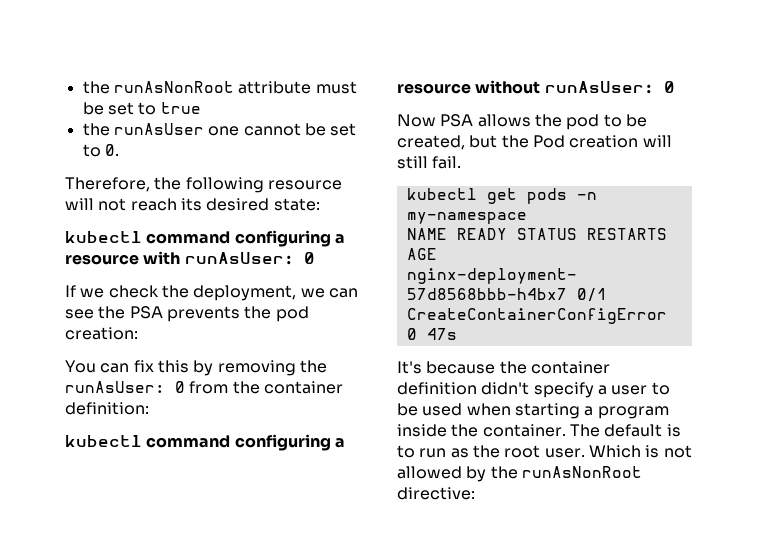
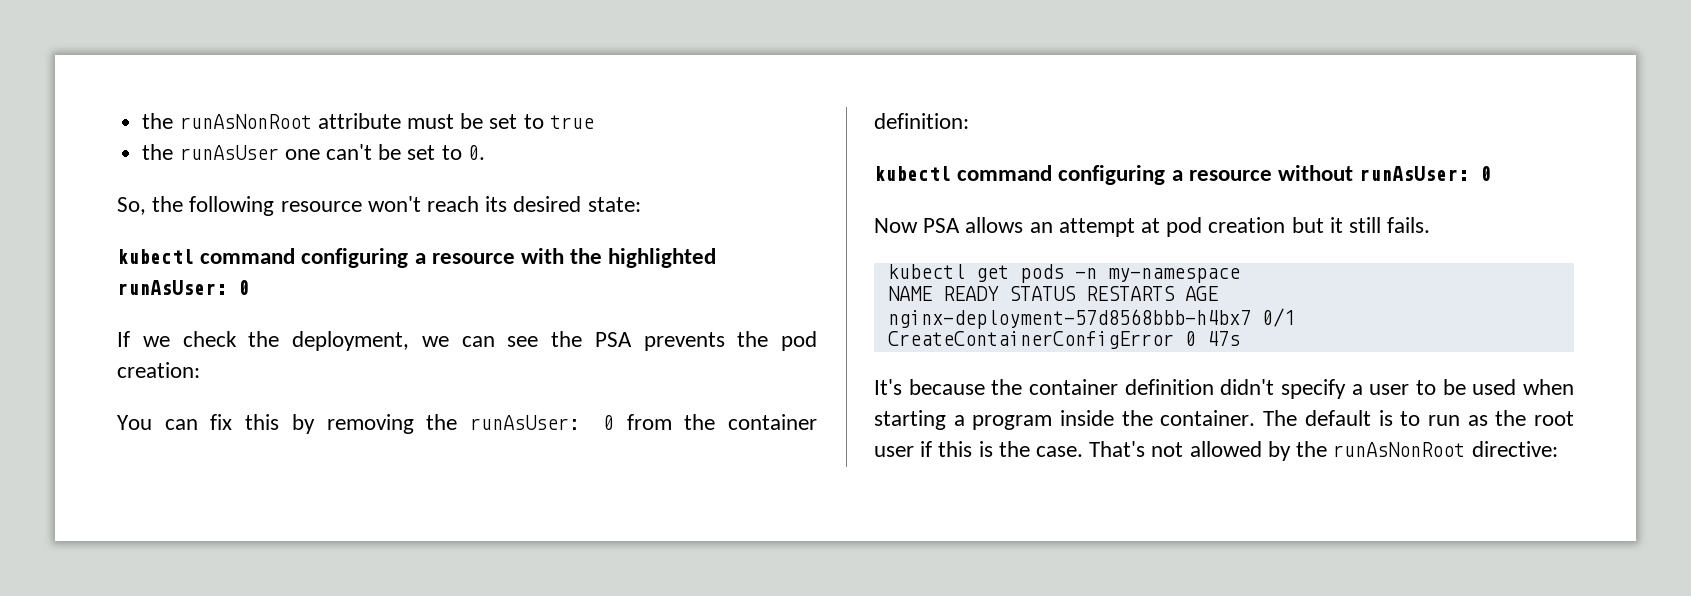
[243,123,301,136] cannot -> [325,144,372,160] can't
[65,177,150,192] Therefore, -> [117,197,146,215] So,
[65,198,127,211] will not -> [367,196,421,212] won't
(181, 258) none -> [570,248,717,268] the highlighted
[534,114,647,130] [397,135,672,150] [397,156,462,169] the pod to be created, but the Pod creation will still fail. -> [1029,217,1431,237] an attempt at pod creation but it still fails.
[544,445,660,458] user. Which is -> [874,441,1146,457] user if this is the case. That's

